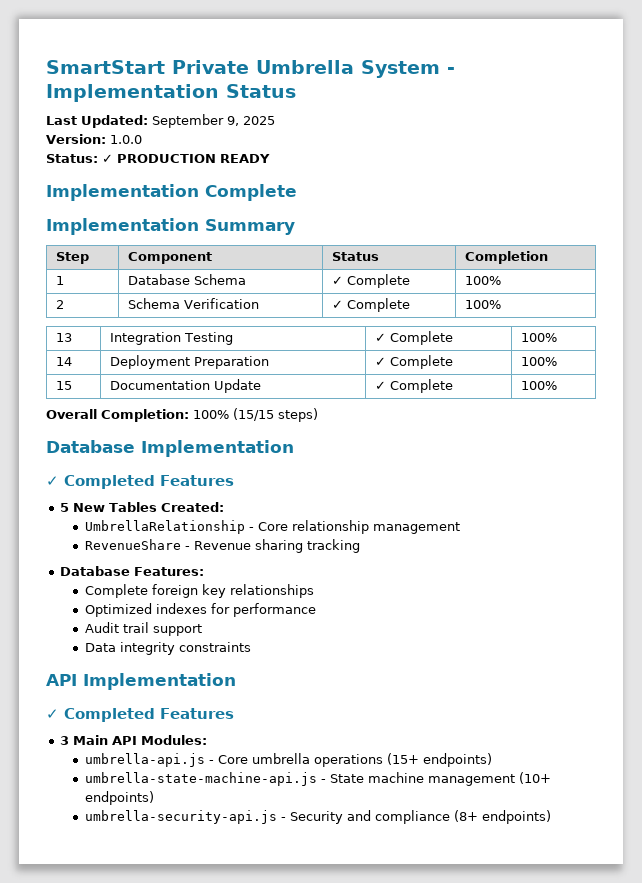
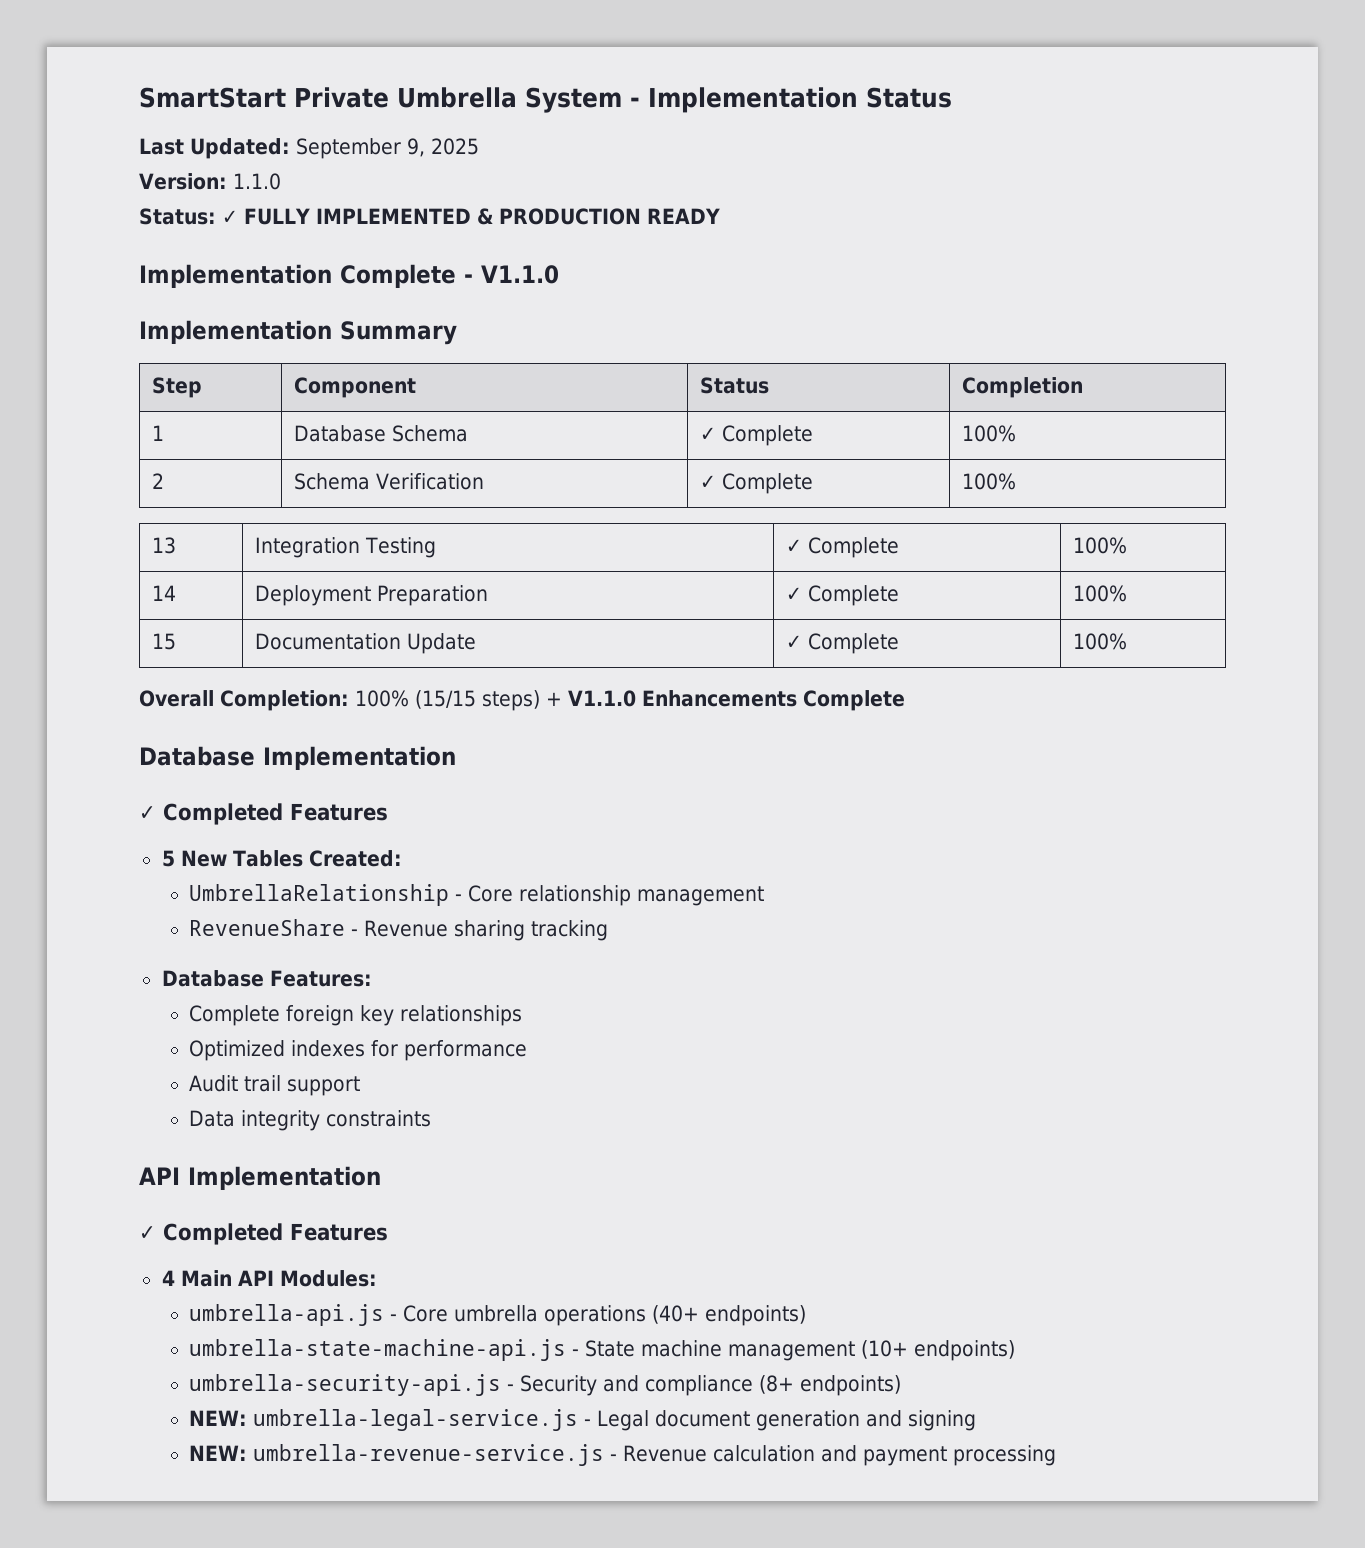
[110,135,142,144] 1.0.0 -> [232,173,281,190] 1.1.0
(113, 158) none -> [244,208,493,225] FULLY IMPLEMENTED &
(297, 192) none -> [464,265,559,284] - V1.1.0
(318, 415) none -> [546,690,905,711] + V1.1.0 Enhancements Complete
[60,736,70,745] 3 -> [161,1270,175,1286] 4
[386,753,419,765] (15+ -> [652,1305,700,1324] (40+
(551, 817) none -> [189,1409,977,1431] [189,1444,1056,1466] // NEW: umbrella-legal-service.js - Legal document generation and signing // NEW: umbrella-revenue-service.js - Revenue calculation and payment processing

